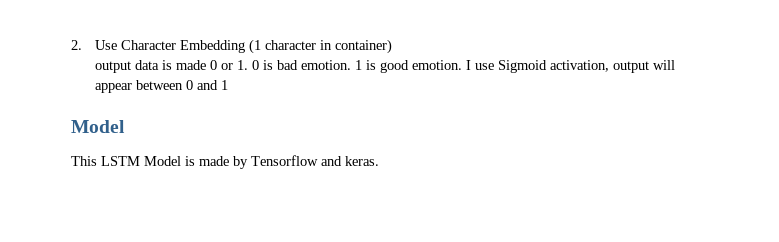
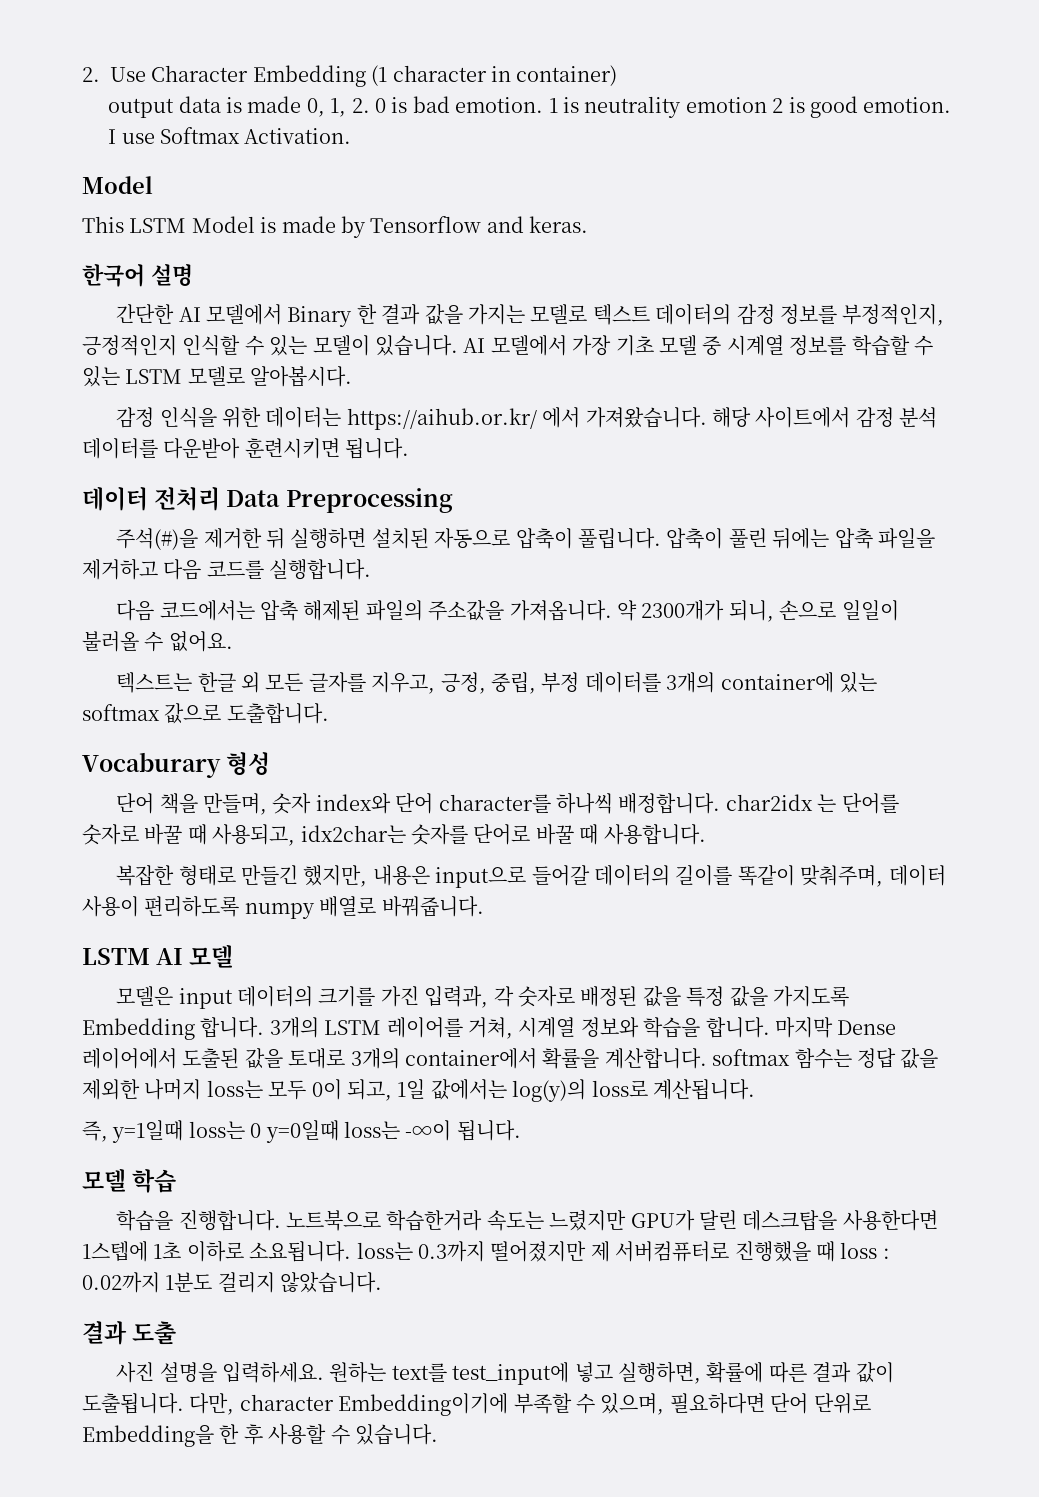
[210,60,249,70] 0 or 1. -> [306,98,370,117] 0, 1, 2.
[380,60,676,73] [95,80,229,93] good emotion. I use Sigmoid activation, output will appear between 0 and 1 -> [584,96,952,118] [108,127,352,144] neutrality emotion 2 is good emotion. I use Softmax Activation.
(379, 161) none -> [82,264,193,287] [116,304,945,327] [82,335,933,356] [82,366,353,387] [116,407,938,430] [82,438,410,459] [82,487,453,513] [116,528,935,550] [82,559,372,580] [116,600,899,622] [82,631,233,652] [116,672,877,694] [82,703,329,724] [82,752,271,778] [116,793,899,815] [82,824,706,846] [116,865,946,888] [82,896,484,919] [82,945,234,968] [116,986,849,1009] [82,1017,897,1040] [82,1048,939,1069] [82,1079,755,1102] [82,1120,521,1143] [82,1169,177,1193] [116,1210,938,1231] [82,1241,890,1262] [82,1272,383,1293] [82,1321,177,1345] [116,1362,894,1385] [82,1393,871,1416] [82,1424,438,1447] // 한국어 설명 // 간단한 AI 모델에서 Binary 한 결과 값을 가지는 모델로 텍스트 데이터의 감정 정보를 부정적인지, 긍정적인지 인식할 수 있는 모델이 있습니다. AI 모델에서 가장 기초 모델 중 시계열 정보를 학습할 수 있는 LSTM 모델로 알아봅시다. // 감정 인식을 위한 데이터는 https://aihub.or.kr/ 에서 가져왔습니다. 해당 사이트에서 감정 분석 데이터를 다운받아 훈련시키면 됩니다. // 데이터 전처리 Data Preprocessing // 주석(#)을 제거한 뒤 실행하면 설치된 자동으로 압축이 풀립니다. 압축이 풀린 뒤에는 압축 파일을 제거하고 다음 코드를 실행합니다. // 다음 코드에서는 압축 해제된 파일의 주소값을 가져옵니다. 약 2300개가 되니, 손으로 일일이 불러올 수 없어요. // 텍스트는 한글 외 모든 글자를 지우고, 긍정, 중립, 부정 데이터를 3개의 container에 있는 softmax 값으로 도출합니다. // Vocaburary 형성 // 단어 책을 만들며, 숫자 index와 단어 character를 하나씩 배정합니다. char2idx 는 단어를 숫자로 바꿀 때 사용되고, idx2char는 숫자를 단어로 바꿀 때 사용합니다. // 복잡한 형태로 만들긴 했지만, 내용은 input으로 들어갈 데이터의 길이를 똑같이 맞춰주며, 데이터 사용이 편리하도록 numpy 배열로 바꿔줍니다. // LSTM AI 모델 // 모델은 input 데이터의 크기를 가진 입력과, 각 숫자로 배정된 값을 특정 값을 가지도록 Embedding 합니다. 3개의 LSTM 레이어를 거쳐, 시계열 정보와 학습을 합니다. 마지막 Dense 레이어에서 도출된 값을 토대로 3개의 container에서 확률을 계산합니다. softmax 함수는 정답 값을 제외한 나머지 loss는 모두 0이 되고, 1일 값에서는 log(y)의 loss로 계산됩니다. // 즉, y=1일때 loss는 0 y=0일때 loss는 -∞이 됩니다. // 모델 학습 // 학습을 진행합니다. 노트북으로 학습한거라 속도는 느렸지만 GPU가 달린 데스크탑을 사용한다면 1스텝에 1초 이하로 소요됩니다. loss는 0.3까지 떨어졌지만 제 서버컴퓨터로 진행했을 때 loss : 0.02까지 1분도 걸리지 않았습니다. // 결과 도출 // 사진 설명을 입력하세요. 원하는 text를 test_input에 넣고 실행하면, 확률에 따른 결과 값이 도출됩니다. 다만, character Embedding이기에 부족할 수 있으며, 필요하다면 단어 단위로 Embedding을 한 후 사용할 수 있습니다.

